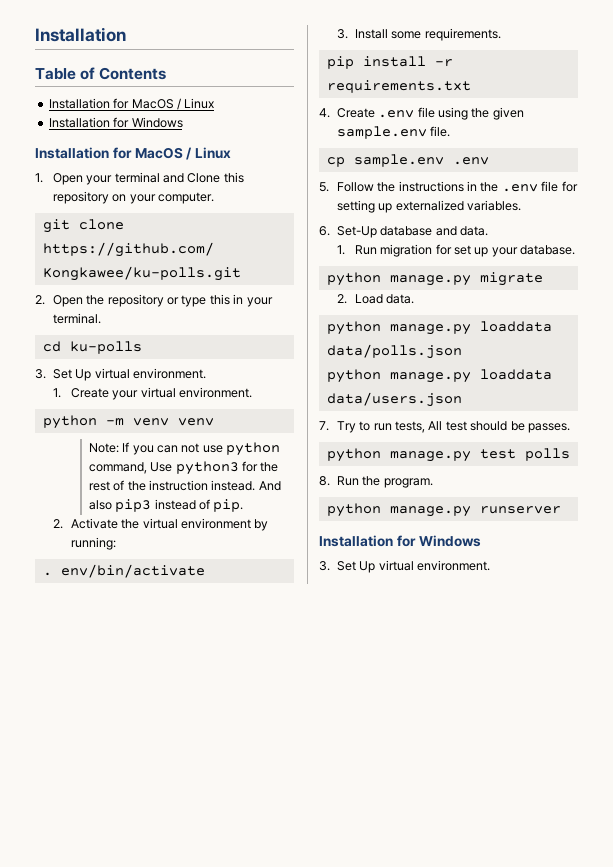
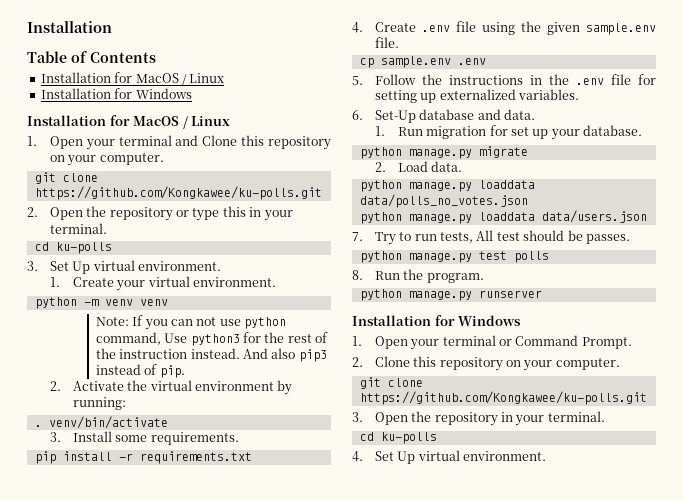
[60,564,205,578] env/bin/activate -> [48,416,168,429] venv/bin/activate
[326,344,462,359] data/polls.json -> [359,194,528,208] data/polls_no_votes.json
[319,561,330,571] 3. -> [352,335,632,350] [352,356,620,371] [359,377,423,389] [359,391,647,405] [352,411,605,426] [359,432,437,444] [352,451,363,462] 1. Open your terminal or Command Prompt. // 2. Clone this repository on your computer. // git clone https://github.com/Kongkawee/ku-polls.git // 3. Open the repository in your terminal. // cd ku-polls // 4.

